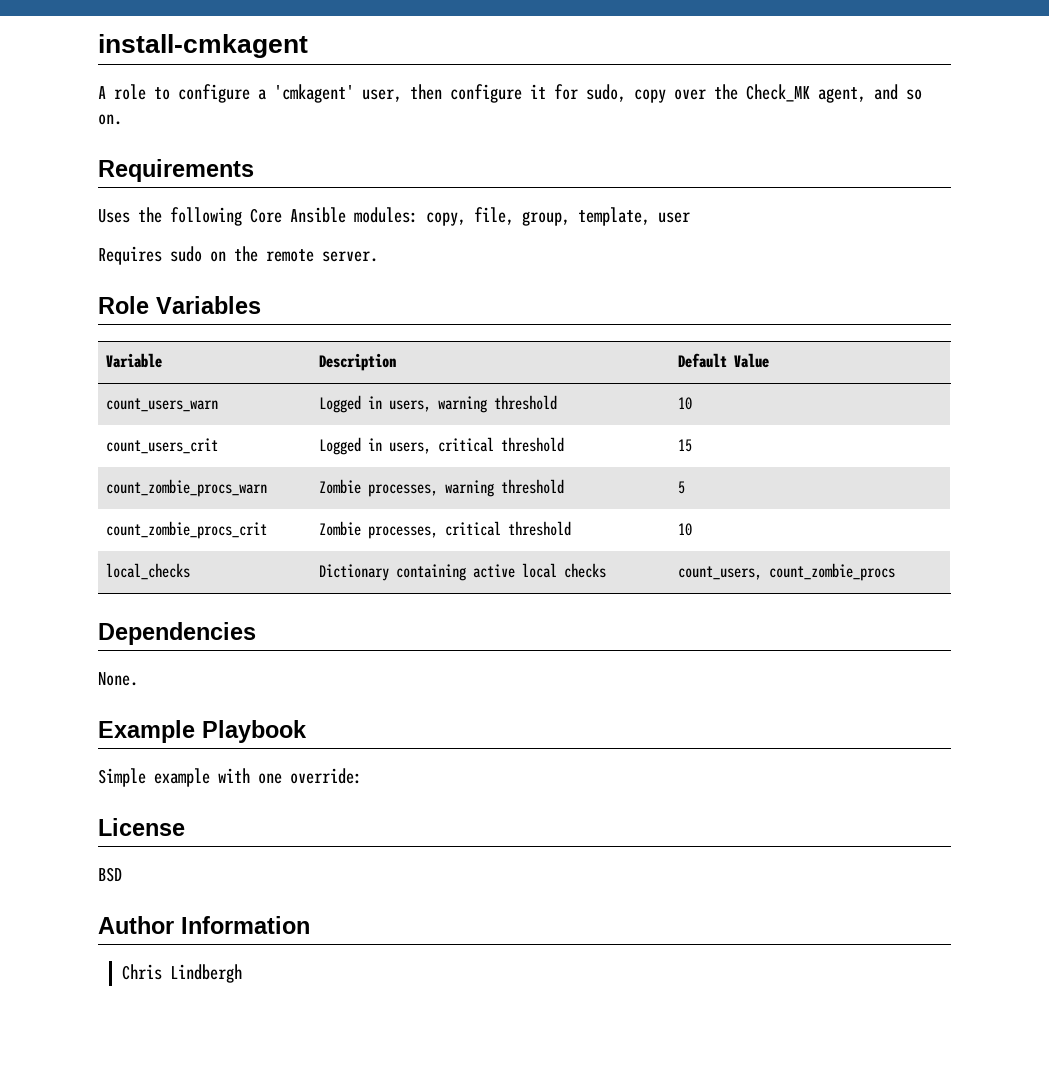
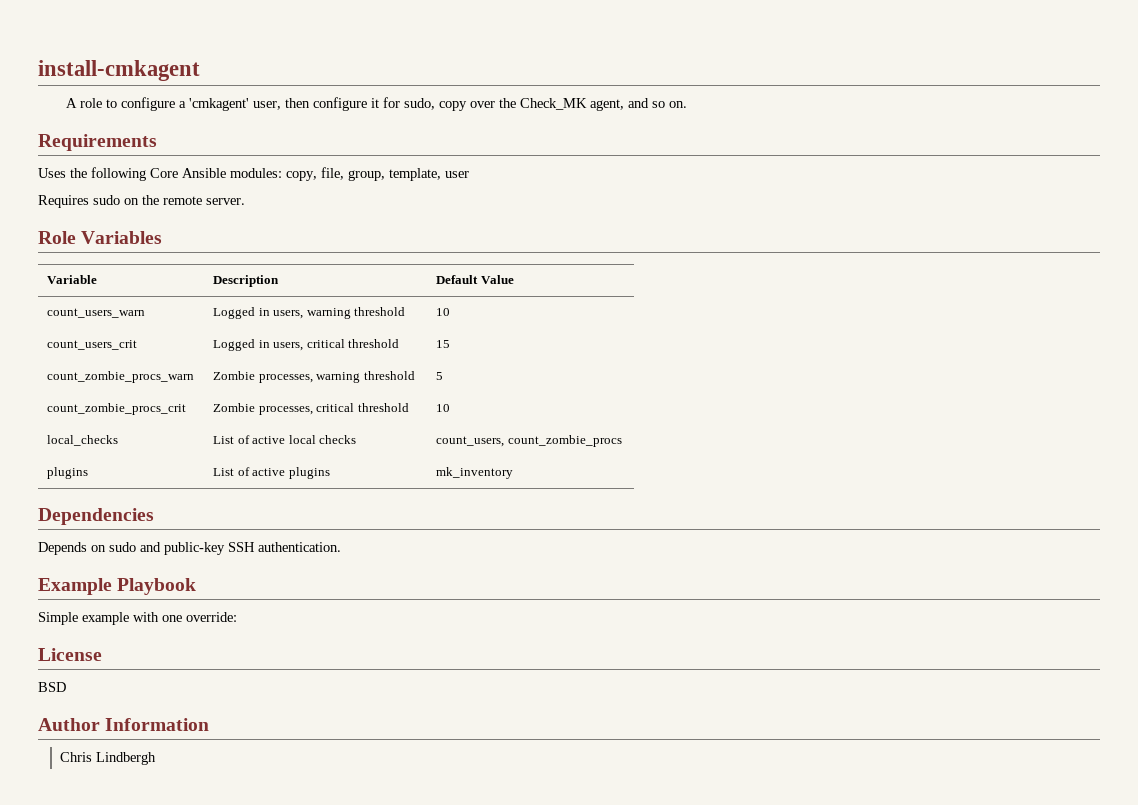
[319,564,467,581] Dictionary containing -> [213,435,250,444] List of
[98,622,256,645] [98,672,138,686] // Dependencies // None. -> [47,467,89,479] [213,467,330,479] [436,467,514,479] [38,508,154,525] [38,542,341,555] // plugins | List of active plugins | mk_inventory // Dependencies // Depends on sudo and public-key SSH authentication.

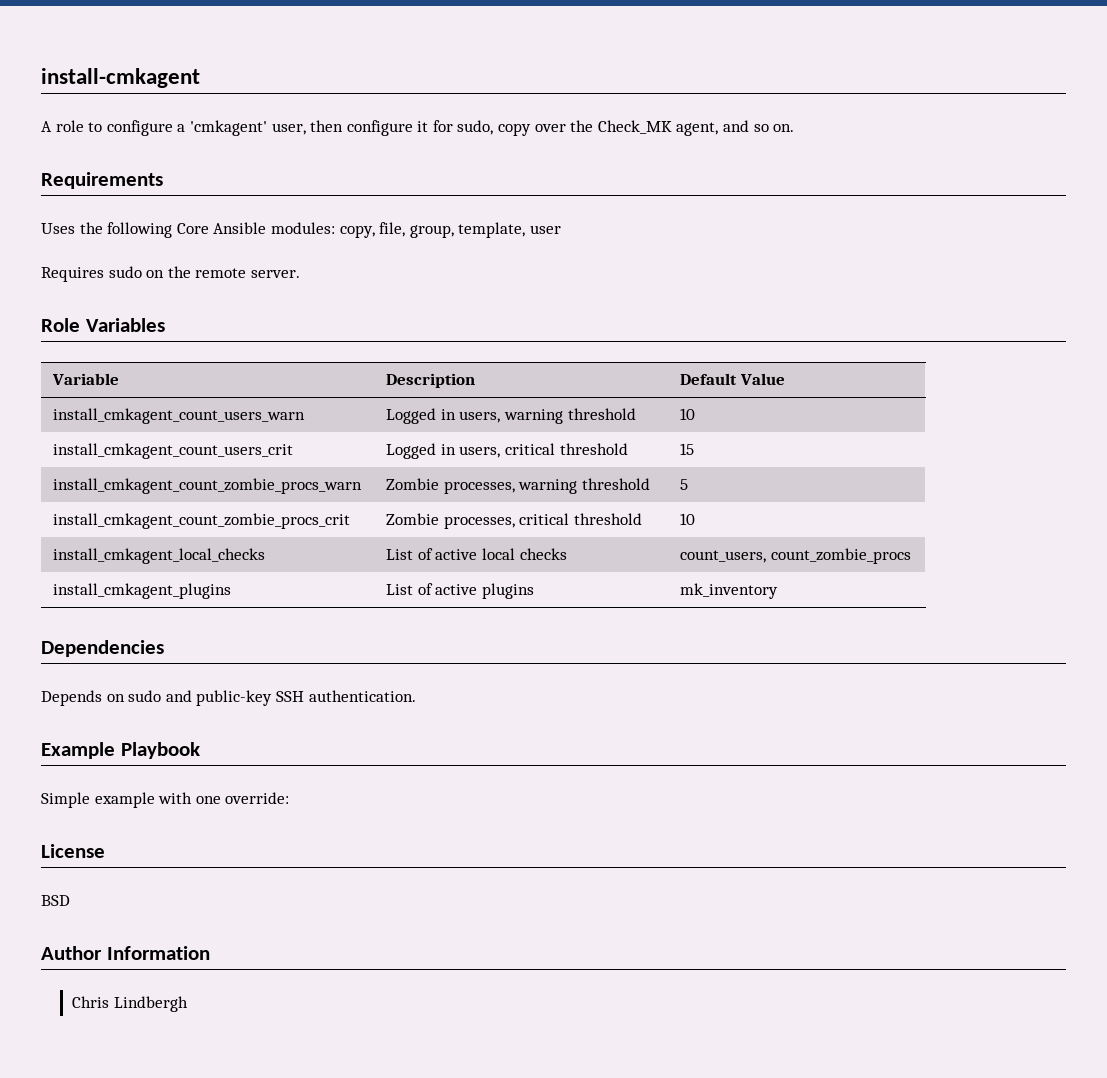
[47,308,146,318] count_users_warn -> [53,408,306,424] install_cmkagent_count_users_warn
[47,340,138,350] count_users_crit -> [53,443,294,459] install_cmkagent_count_users_crit
[47,371,195,383] count_zombie_procs_warn -> [53,478,363,494] install_cmkagent_count_zombie_procs_warn
[47,403,187,415] count_zombie_procs_crit -> [53,513,351,529] install_cmkagent_count_zombie_procs_crit
[47,435,119,446] local_checks -> [53,548,266,564] install_cmkagent_local_checks
[47,467,89,479] plugins -> [53,583,232,599] install_cmkagent_plugins

